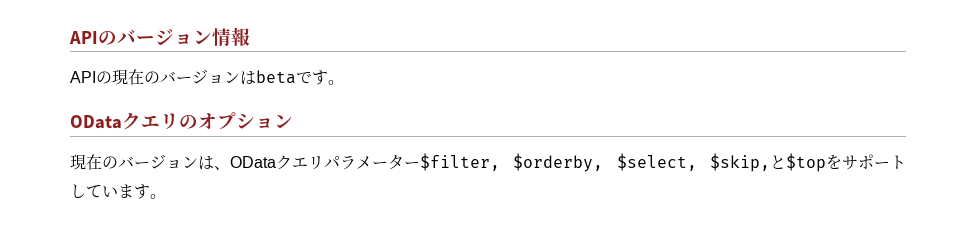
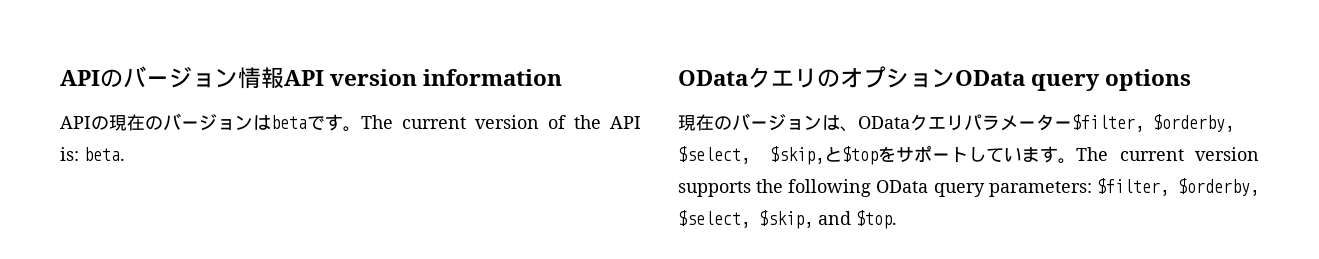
(250, 36) none -> [284,69,563,86] API version information
(344, 82) none -> [361,115,641,129] [60,147,125,161] The current version of the API is: beta.
(293, 121) none -> [955,69,1192,91] OData query options
(166, 196) none -> [1076,147,1259,161] [678,178,1259,197] [678,210,897,229] The current version supports the following OData query parameters: $filter, $orderby, $select, $skip, and $top.

